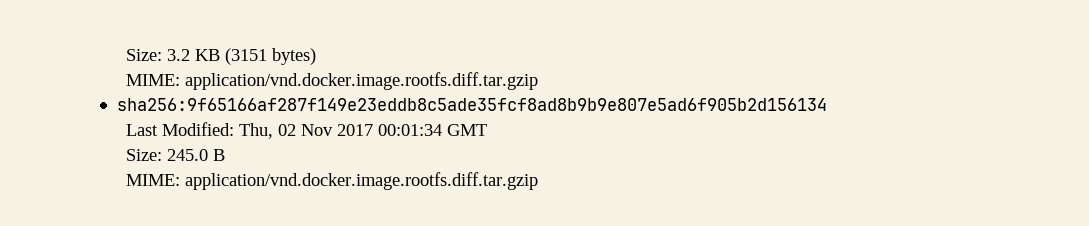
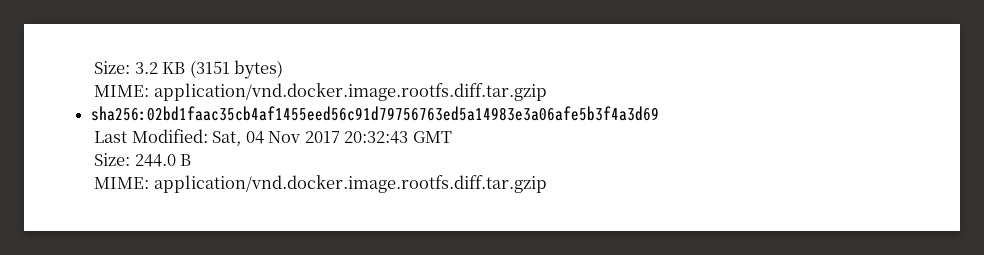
[116,98,827,111] sha256:9f65166af287f149e23eddb8c5ade35fcf8ad8b9b9e807e5ad6f905b2d156134 -> [90,106,659,121] sha256:02bd1faac35cb4af1455eed56c91d79756763ed5a14983e3a06afe5b3f4a3d69
[238,123,296,139] Thu, 02 -> [212,131,264,146] Sat, 04
[377,124,442,136] 00:01:34 -> [344,131,409,144] 20:32:43
[166,149,208,161] 245.0 -> [134,154,176,167] 244.0

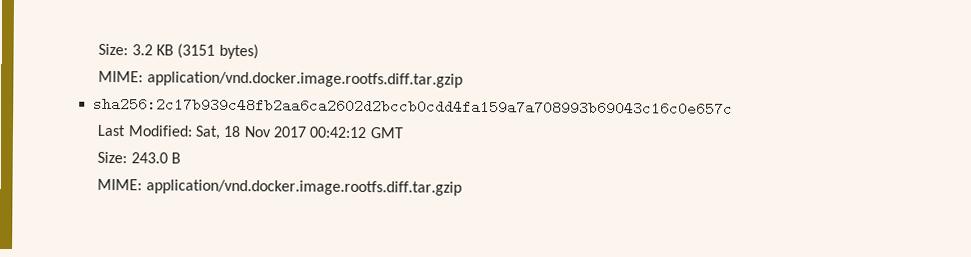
[90,106,659,121] sha256:02bd1faac35cb4af1455eed56c91d79756763ed5a14983e3a06afe5b3f4a3d69 -> [93,96,734,116] sha256:2c17b939c48fb2aa6ca2602d2bccb0cdd4fa159a7a708993b69043c16c0e657c
[245,131,264,144] 04 -> [223,125,242,138] 18
[344,131,409,144] 20:32:43 -> [309,126,368,139] 00:42:12
[134,154,176,167] 244.0 -> [130,152,168,164] 243.0

